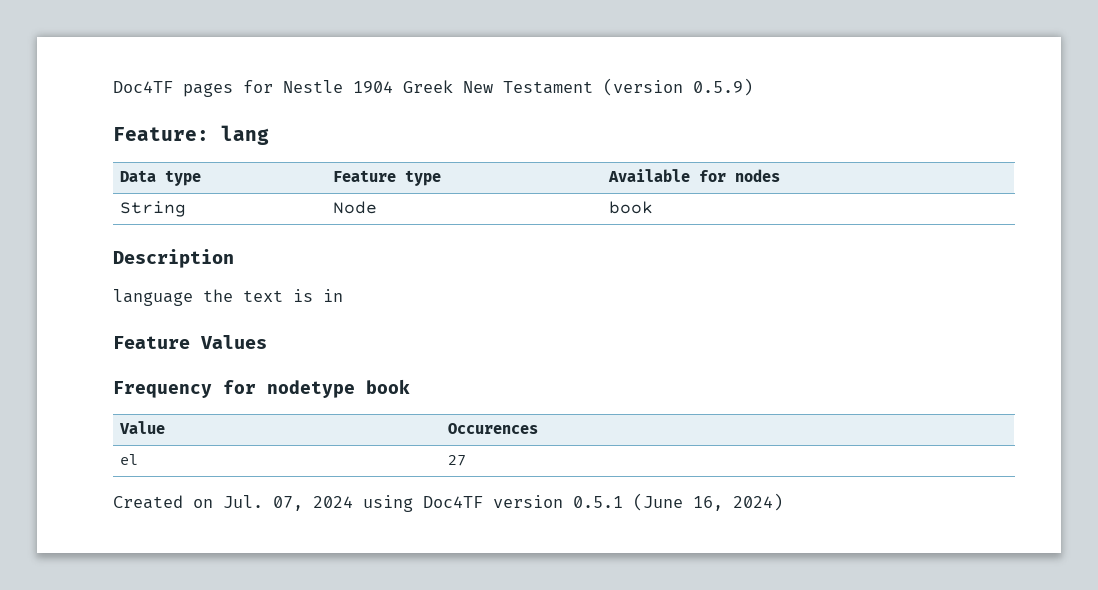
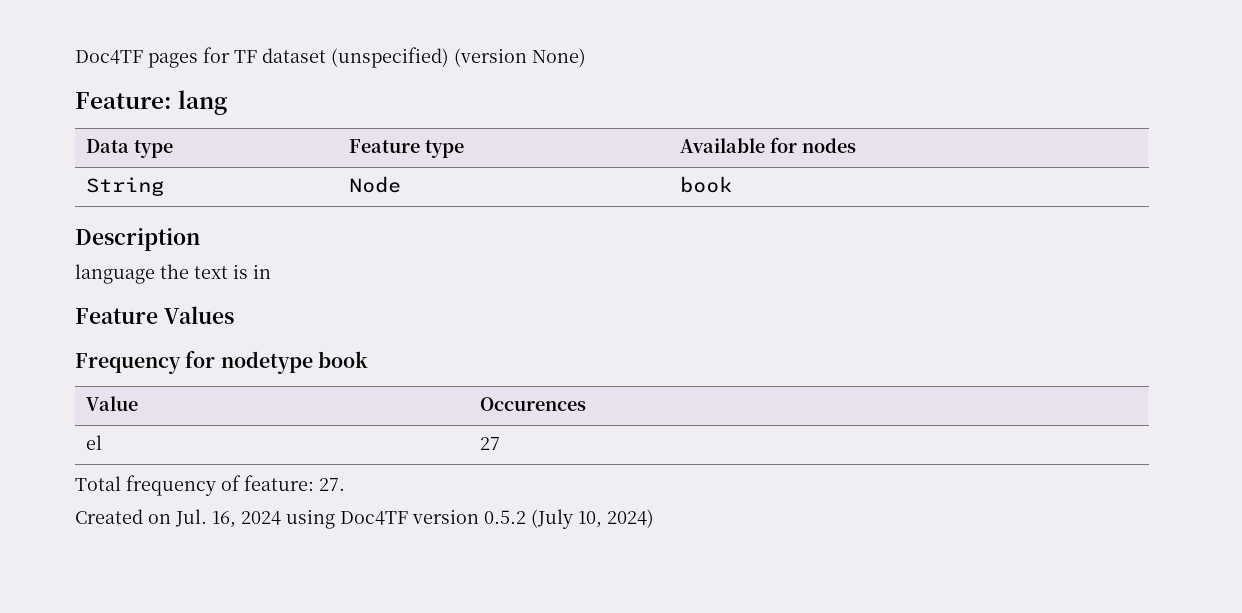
[283,78,753,96] Nestle 1904 Greek New Testament (version 0.5.9) -> [234,47,586,68] TF dataset (unspecified) (version None)
(467, 460) none -> [75,475,345,496] // Total frequency of feature: 27.
[273,496,303,511] 07, -> [212,511,236,528] 16,
[573,493,723,511] 0.5.1 (June 16, -> [484,509,602,529] 0.5.2 (July 10,

